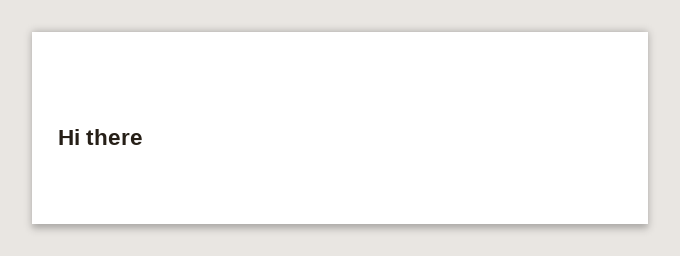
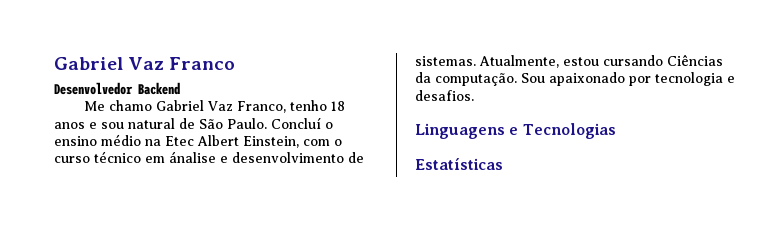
[58,129,144,145] Hi there -> [54,57,236,70] [54,82,180,95] [83,100,345,113] [54,117,333,129] [54,134,342,148] [54,151,364,163] [415,54,723,68] [415,72,735,86] [415,90,474,101] [415,123,616,139] [415,158,503,170] Gabriel Vaz Franco // Desenvolvedor Backend // Me chamo Gabriel Vaz Franco, tenho 18 anos e sou natural de São Paulo. Concluí o ensino médio na Etec Albert Einstein, com o curso técnico em ánalise e desenvolvimento de sistemas. Atualmente, estou cursando Ciências da computação. Sou apaixonado por tecnologia e desafios. // Linguagens e Tecnologias // Estatísticas

